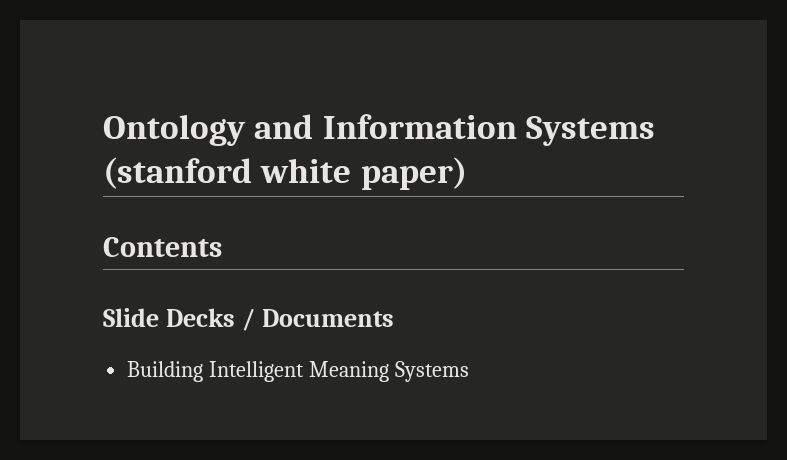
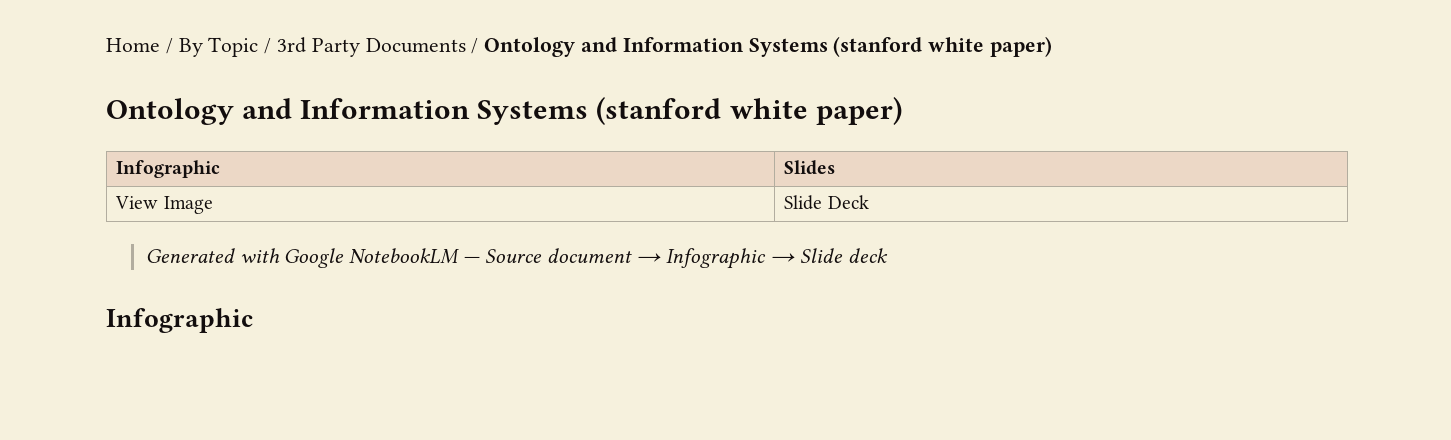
[103,114,655,146] [103,157,467,190] [103,237,222,257] [103,308,394,331] [127,361,470,382] Ontology and Information Systems (stanford white paper) // Contents // Slide Decks / Documents // Building Intelligent Meaning Systems -> [106,36,1053,57] [106,97,902,125] [116,160,221,178] [784,160,836,175] [115,196,213,214] [784,195,869,210] [145,248,888,269] [106,308,253,333] Home / By Topic / 3rd Party Documents / Ontology and Information Systems (stanford white paper) // Ontology and Information Systems (stanford white paper) // Infographic | Slides // View Image | Slide Deck // Generated with Google NotebookLM — Source document → Infographic → Slide deck // Infographic

